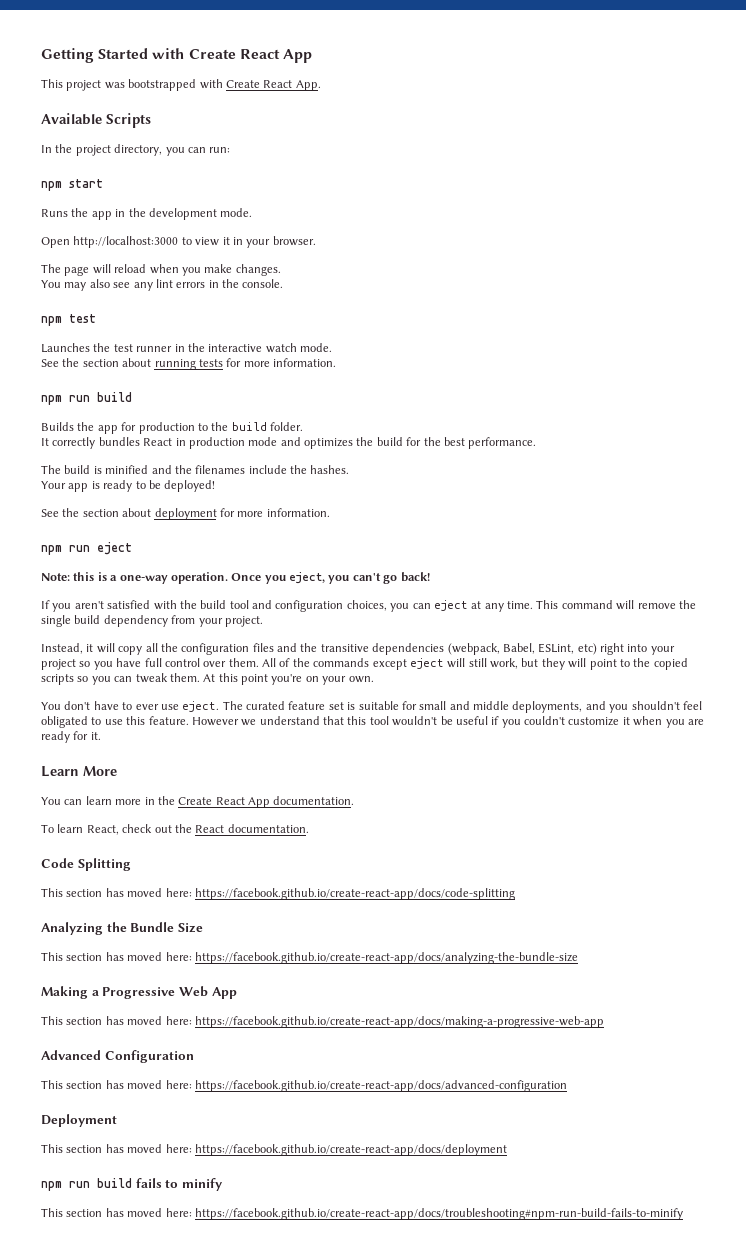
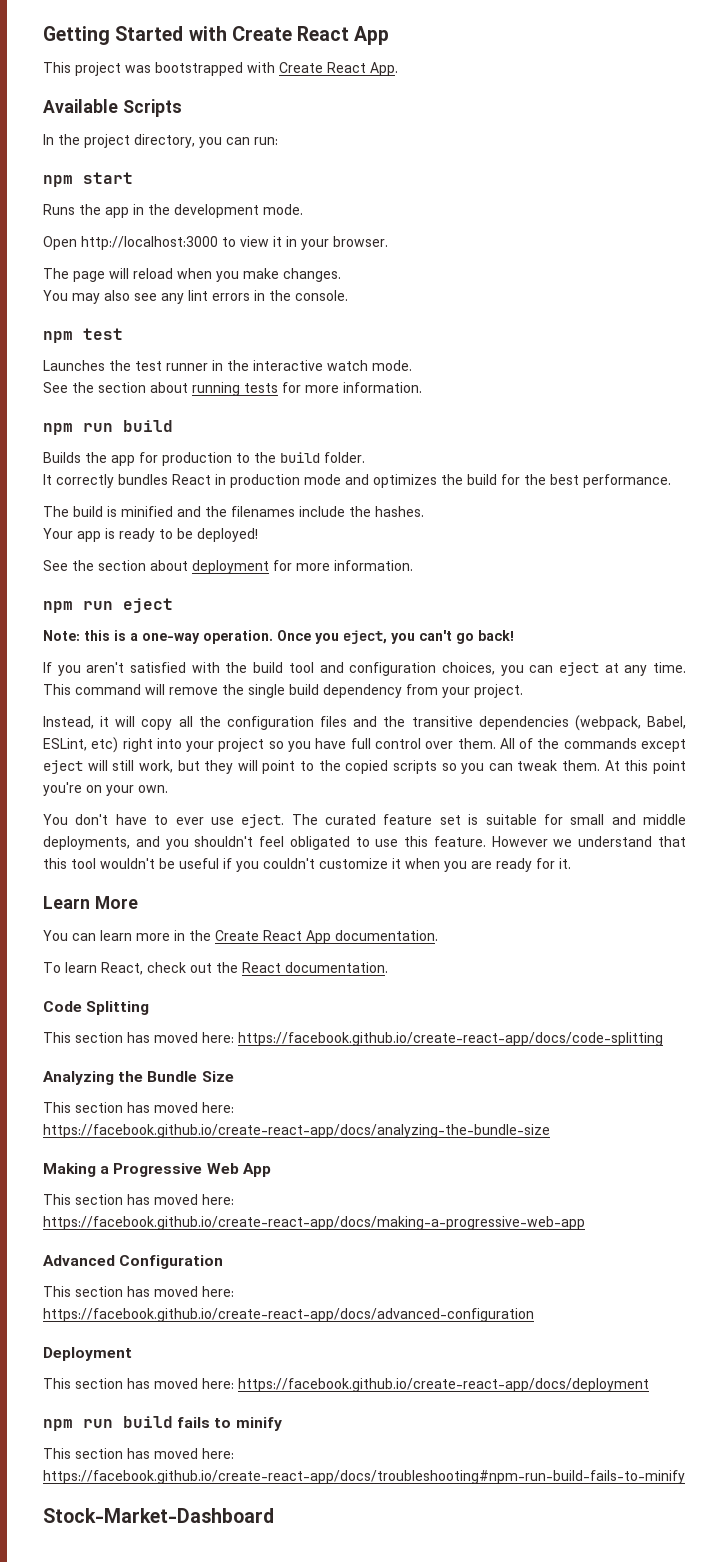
(683, 1214) none -> [43,1508,274,1523] // Stock-Market-Dashboard

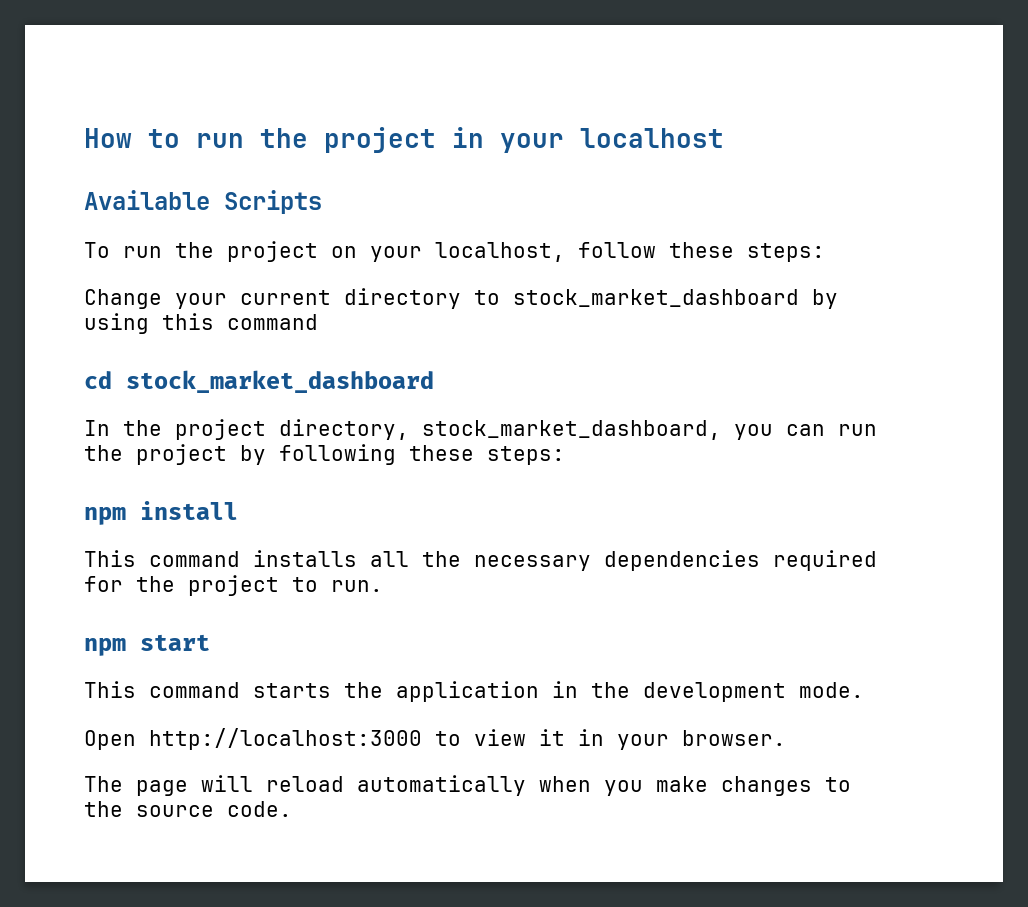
[43,26,390,45] [43,62,398,76] [43,99,182,117] Getting Started with Create React App // This project was bootstrapped with Create React App. // Available Scripts -> [84,127,724,153] [84,190,322,214] [84,241,825,262] [84,288,838,309] [84,313,318,334] [84,370,434,393] How to run the project in your localhost // Available Scripts // To run the project on your localhost, follow these steps: // Change your current directory to stock_market_dashboard by using this command // cd stock_market_dashboard
[199,137,278,148] [43,172,133,187] [43,204,129,218] you can run: // npm start // Runs the app -> [422,420,877,440] [84,444,565,465] [84,501,238,525] [84,550,877,571] [84,575,383,596] [84,634,210,656] [84,681,539,702] stock_market_dashboard, you can run the project by following these steps: // npm install // This command installs all the necessary dependencies required for the project to run. // npm start // This command starts the application
(173, 273) none -> [357,775,526,796] automatically
[283,268,341,282] [43,290,348,304] [43,328,123,343] [43,360,412,371] [43,382,422,396] [43,420,173,435] [43,452,365,466] [43,474,671,488] [43,506,424,517] [43,528,258,542] [43,560,413,574] [43,598,173,613] [43,630,514,644] [43,662,686,676] [43,684,523,698] [43,715,686,731] [43,737,686,753] [43,760,687,774] [43,782,168,796] [43,814,686,828] [43,836,686,850] [43,858,571,872] [43,896,138,909] [43,930,438,944] [43,962,388,975] [43,1001,150,1015] [43,1032,663,1046] [43,1071,234,1085] [43,1102,234,1113] [43,1124,550,1138] [43,1163,271,1177] [43,1194,234,1205] [43,1216,585,1230] [43,1255,224,1269] [43,1286,234,1297] [43,1308,534,1322] [43,1347,132,1361] [43,1378,649,1392] [43,1416,282,1431] [43,1448,234,1459] [43,1470,685,1484] [43,1508,274,1523] changes. // You may also see any lint errors in the console. // npm test // Launches the test runner in the interactive watch mode. // See the section about running tests for more information. // npm run build // Builds the app for production to the build folder. // It correctly bundles React in production mode and optimizes the build for the best performance. // The build is minified and the filenames include the hashes. // Your app is ready to be deployed! // See the section about deployment for more information. // npm run eject // Note: this is a one-way operation. Once you eject, you can't go back! // If you aren't satisfied with the build tool and configuration choices, you can eject at any time. This command will remove the single build dependency from your project. // Instead, it will copy all the configuration files and the transitive dependencies (webpack, Babel, ESLint, etc) right into your project so you have full control over them. All of the commands except eject will still work, but they will point to the copied scripts so you can tweak them. At this point you're on your own. // You don't have to ever use eject. The curated feature set is suitable for small and middle deployments, and you shouldn't feel obligated to use this feature. However we understand that this tool wouldn't be useful if you couldn't customize it when you are ready for it. // Learn More // You can learn more in the Create React App documentation. // To learn React, check out the React documentation. // Code Splitting // This section has moved here: https://facebook.github.io/create-react-app/docs/code-splitting // Analyzing the Bundle Size // This section has moved here: https://facebook.github.io/create-react-app/docs/analyzing-the-bundle-size // Making a Progressive Web App // This section has moved here: https://facebook.github.io/create-react-app/docs/making-a-progressive-web-app // Advanced Configuration // This section has moved here: https://facebook.github.io/create-react-app/docs/advanced-configuration // Deployment // This section has moved here: https://facebook.github.io/create-react-app/docs/deployment // npm run build fails to minify // This section has moved here: https://facebook.github.io/create-react-app/docs/troubleshooting#npm-run-build-fails-to-minify // Stock-Market-Dashboard -> [721,776,851,796] [84,801,292,817] changes to the source code.

